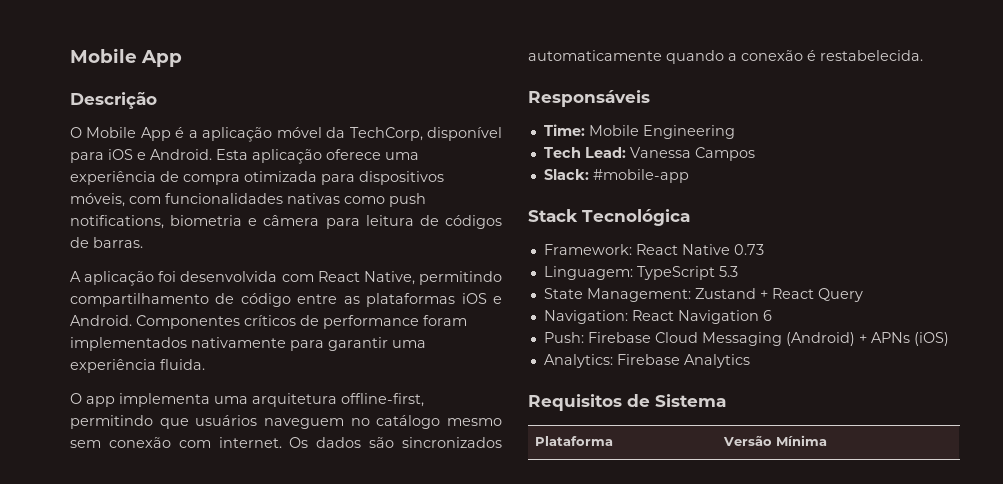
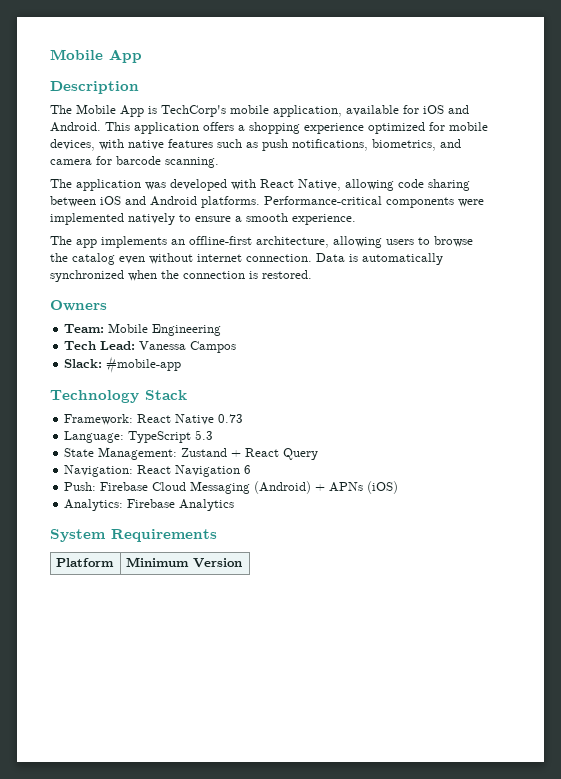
[70,92,157,109] [70,127,503,142] [70,149,419,164] [70,171,444,185] [70,193,426,207] [70,215,503,229] [70,237,143,248] [70,271,502,286] [70,293,502,307] [70,315,467,329] [70,337,426,351] [70,359,205,373] [70,393,424,407] [70,415,503,429] [70,437,502,448] [528,50,923,64] [528,90,650,107] [543,124,585,136] Descrição // O Mobile App é a aplicação móvel da TechCorp, disponível para iOS e Android. Esta aplicação oferece uma experiência de compra otimizada para dispositivos móveis, com funcionalidades nativas como push notifications, biometria e câmera para leitura de códigos de barras. // A aplicação foi desenvolvida com React Native, permitindo compartilhamento de código entre as plataformas iOS e Android. Componentes críticos de performance foram implementados nativamente para garantir uma experiência fluida. // O app implementa uma arquitetura offline-first, permitindo que usuários naveguem no catálogo mesmo sem conexão com internet. Os dados são sincronizados automaticamente quando a conexão é restabelecida. // Responsáveis // Time: -> [50,81,139,94] [50,104,469,117] [50,122,488,134] [50,139,461,151] [50,156,219,168] [50,179,470,191] [50,196,484,208] [50,213,356,225] [50,236,473,248] [50,253,443,265] [50,270,312,282] [50,300,107,311] [64,324,105,333] Description // The Mobile App is TechCorp's mobile application, available for iOS and Android. This application offers a shopping experience optimized for mobile devices, with native features such as push notifications, biometrics, and camera for barcode scanning. // The application was developed with React Native, allowing code sharing between iOS and Android platforms. Performance-critical components were implemented natively to ensure a smooth experience. // The app implements an offline-first architecture, allowing users to browse the catalog even without internet connection. Data is automatically synchronized when the connection is restored. // Owners // Team:
(689, 176) none -> [50,390,139,403] Technology
[582,209,690,226] Tecnológica -> (187, 395) none
[543,266,633,280] Linguagem: -> [64,431,125,443] Language:
[528,394,726,411] [534,436,613,446] [722,435,827,446] Requisitos de Sistema // Plataforma | Versão Mínima -> [50,529,217,542] [56,558,115,567] [126,557,243,568] System Requirements // Platform | Minimum Version

